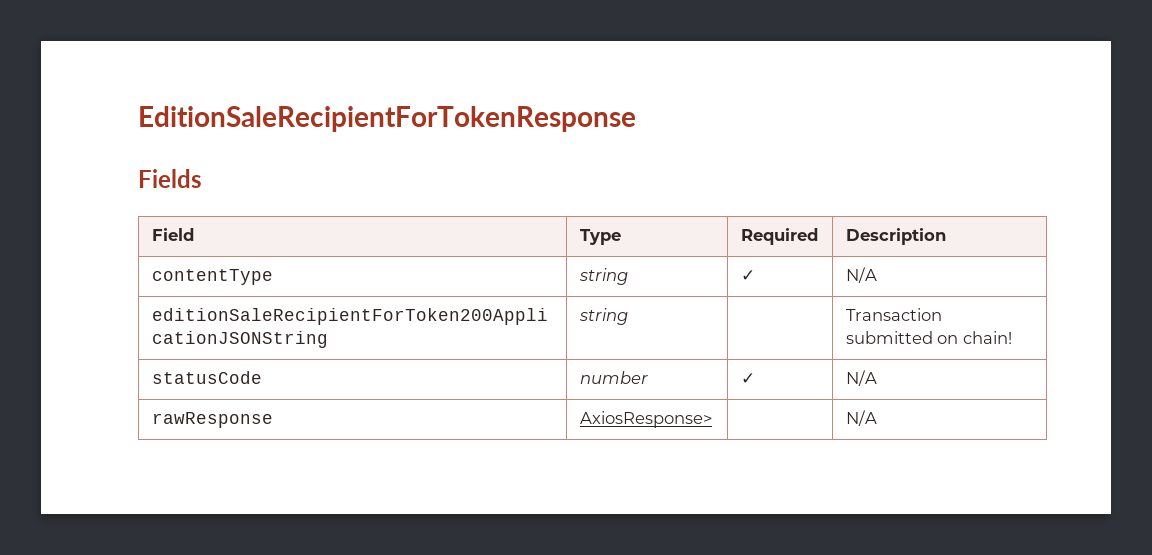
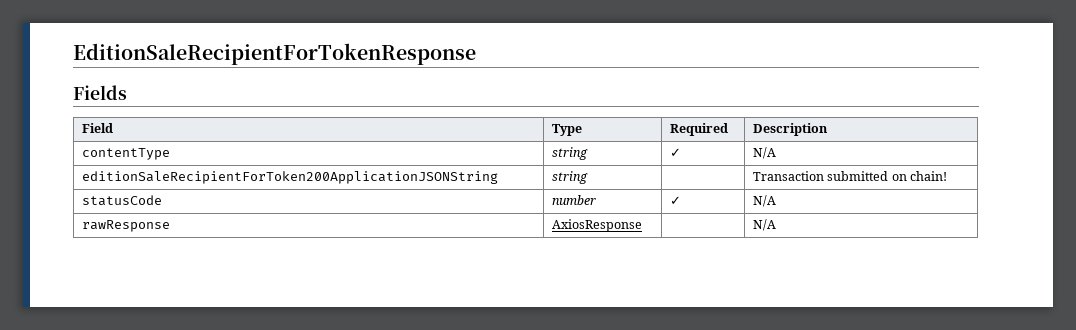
[579,411,712,428] AxiosResponse> -> [551,219,642,232] AxiosResponse

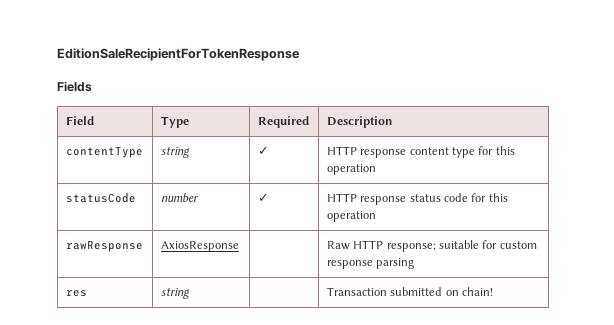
[752,147,776,159] [81,171,498,184] N/A // editionSaleRecipientForToken200ApplicationJSONString -> [326,146,515,158] [326,164,376,175] [65,192,136,203] [160,193,199,203] [257,193,269,202] [326,193,508,205] [326,211,376,222] [65,240,143,252] [160,241,239,252] [326,240,537,252] [326,258,415,269] [65,290,87,297] HTTP response content type for this operation // statusCode | number | ✓ | HTTP response status code for this operation // rawResponse | AxiosResponse | | Raw HTTP response; suitable for custom response parsing // res
[81,195,162,206] [551,195,596,205] [669,196,681,205] [752,195,776,207] [81,220,170,232] [551,219,642,232] [752,219,776,231] // statusCode | number | ✓ | N/A // rawResponse | AxiosResponse | | N/A -> (493, 291) none

